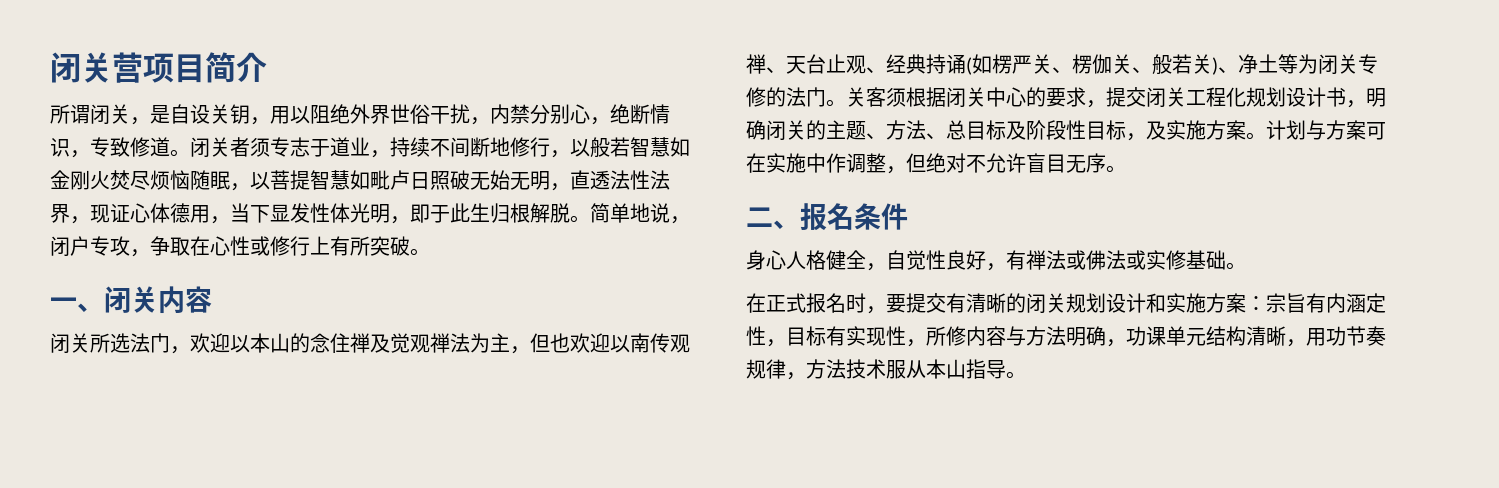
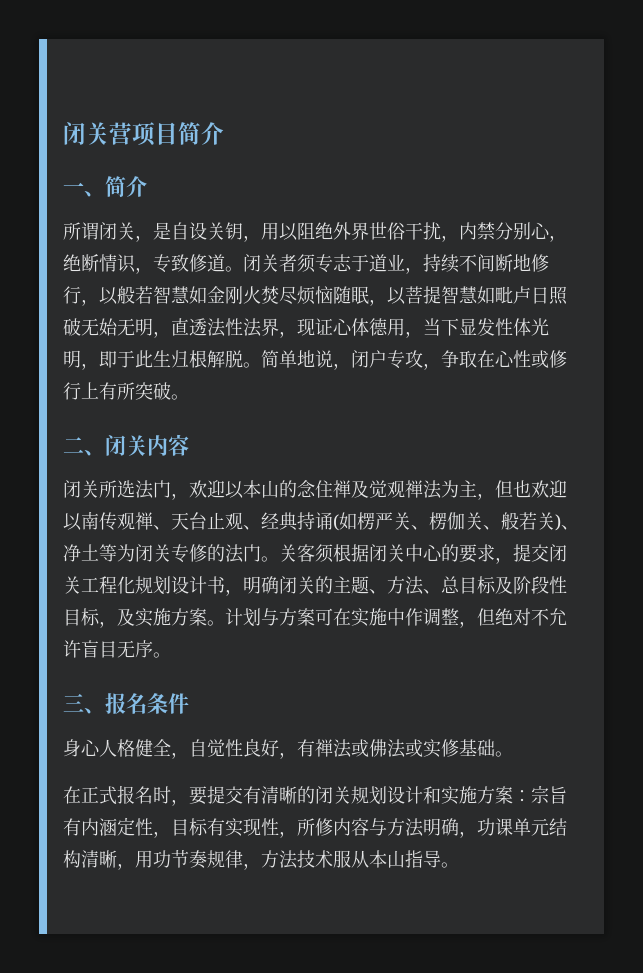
(267, 67) none -> [63,176,147,197] // 一、简介
[50,297,77,310] 一 -> [63,437,84,453] 二
[746,207,773,227] 二 -> [63,693,84,712] 三

